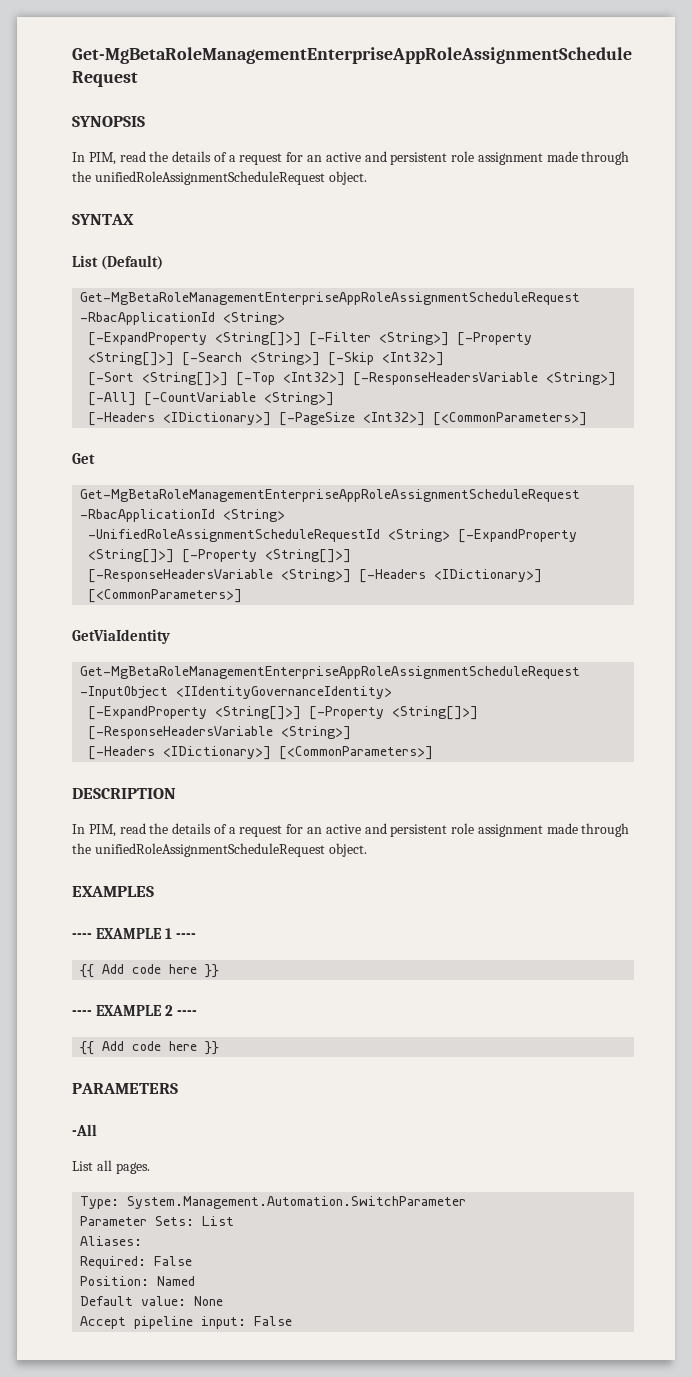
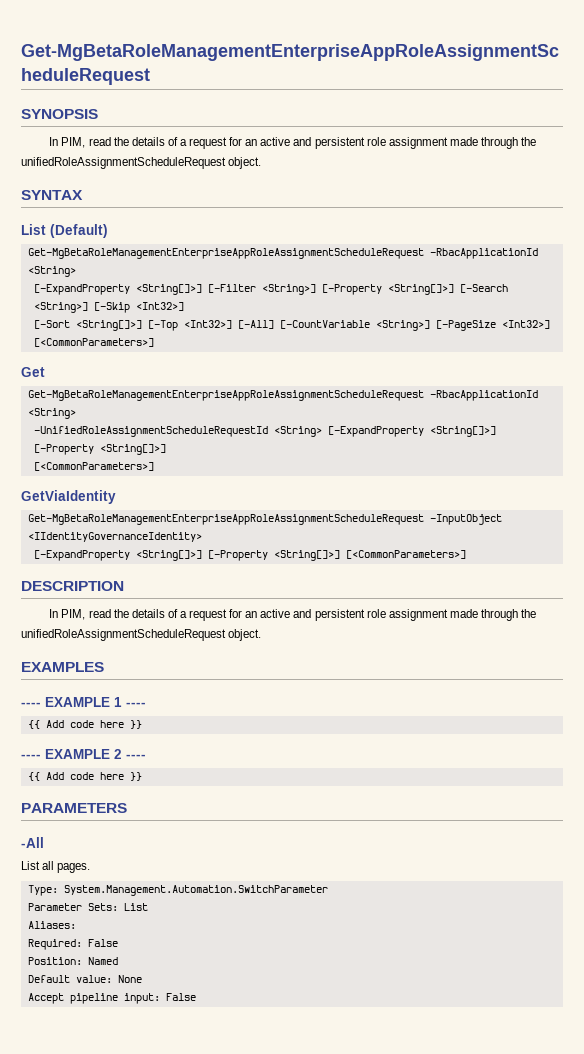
[353,372,617,386] [-ResponseHeadersVariable <String>] -> (232, 324) none
[88,412,272,426] // [-Headers <IDictionary>] -> (430, 325) none
[88,569,543,583] [-ResponseHeadersVariable <String>] [-Headers <IDictionary>] -> (166, 449) none
[88,726,352,740] [88,746,272,760] [-ResponseHeadersVariable <String>] // [-Headers <IDictionary>] -> (340, 555) none

